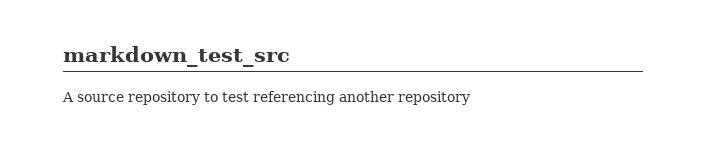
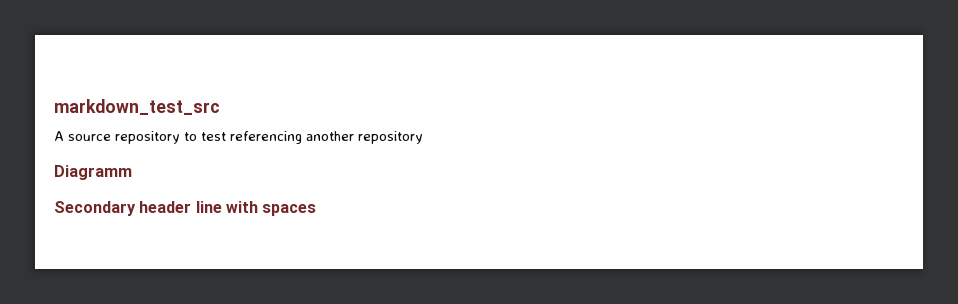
(470, 98) none -> [54,165,132,180] [54,201,317,216] // Diagramm // Secondary header line with spaces

